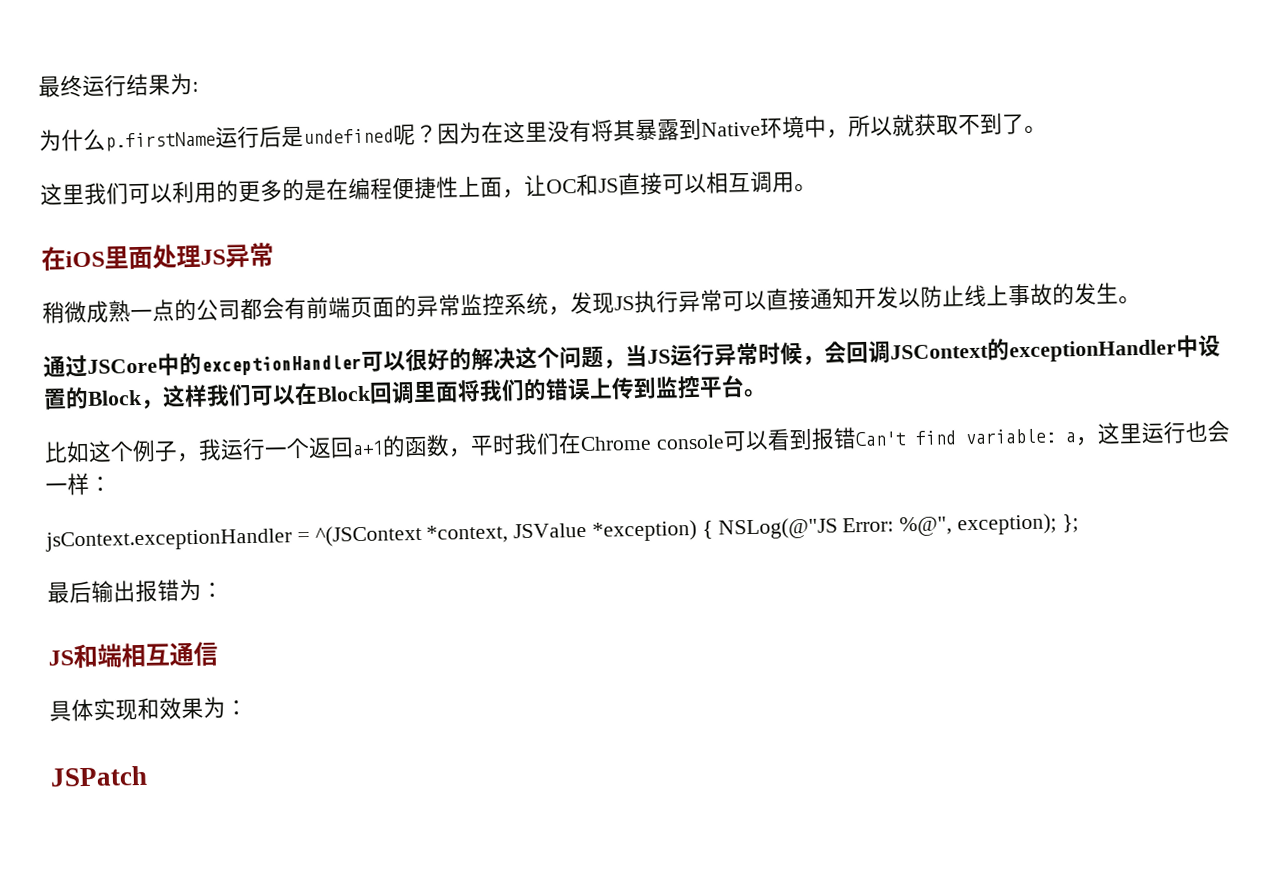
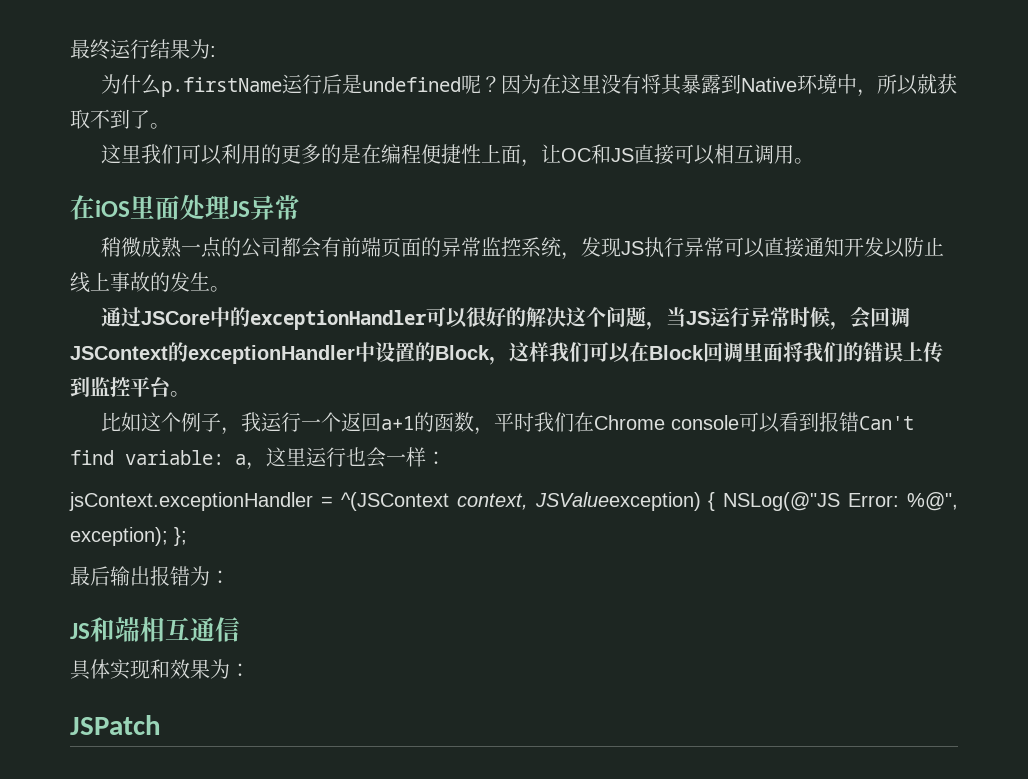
[426,519,698,544] *context, JSValue *exception) -> [456,492,701,511] context, JSValueexception)

